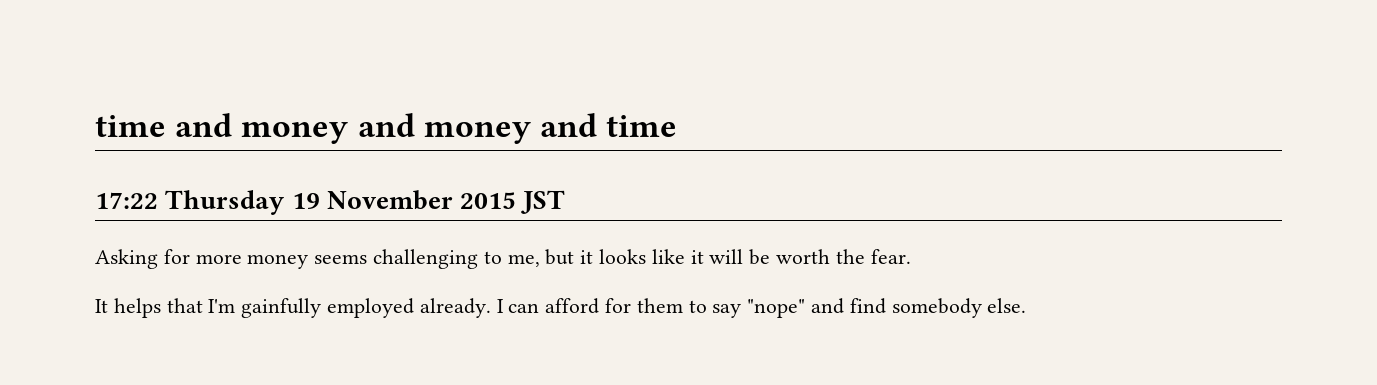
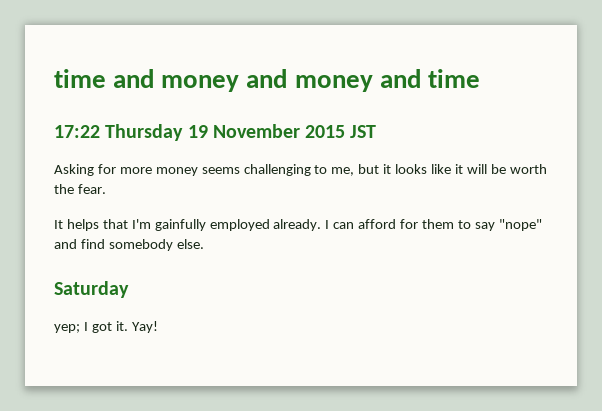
(1027, 305) none -> [54,281,129,298] [54,321,158,333] // Saturday // yep; I got it. Yay!

